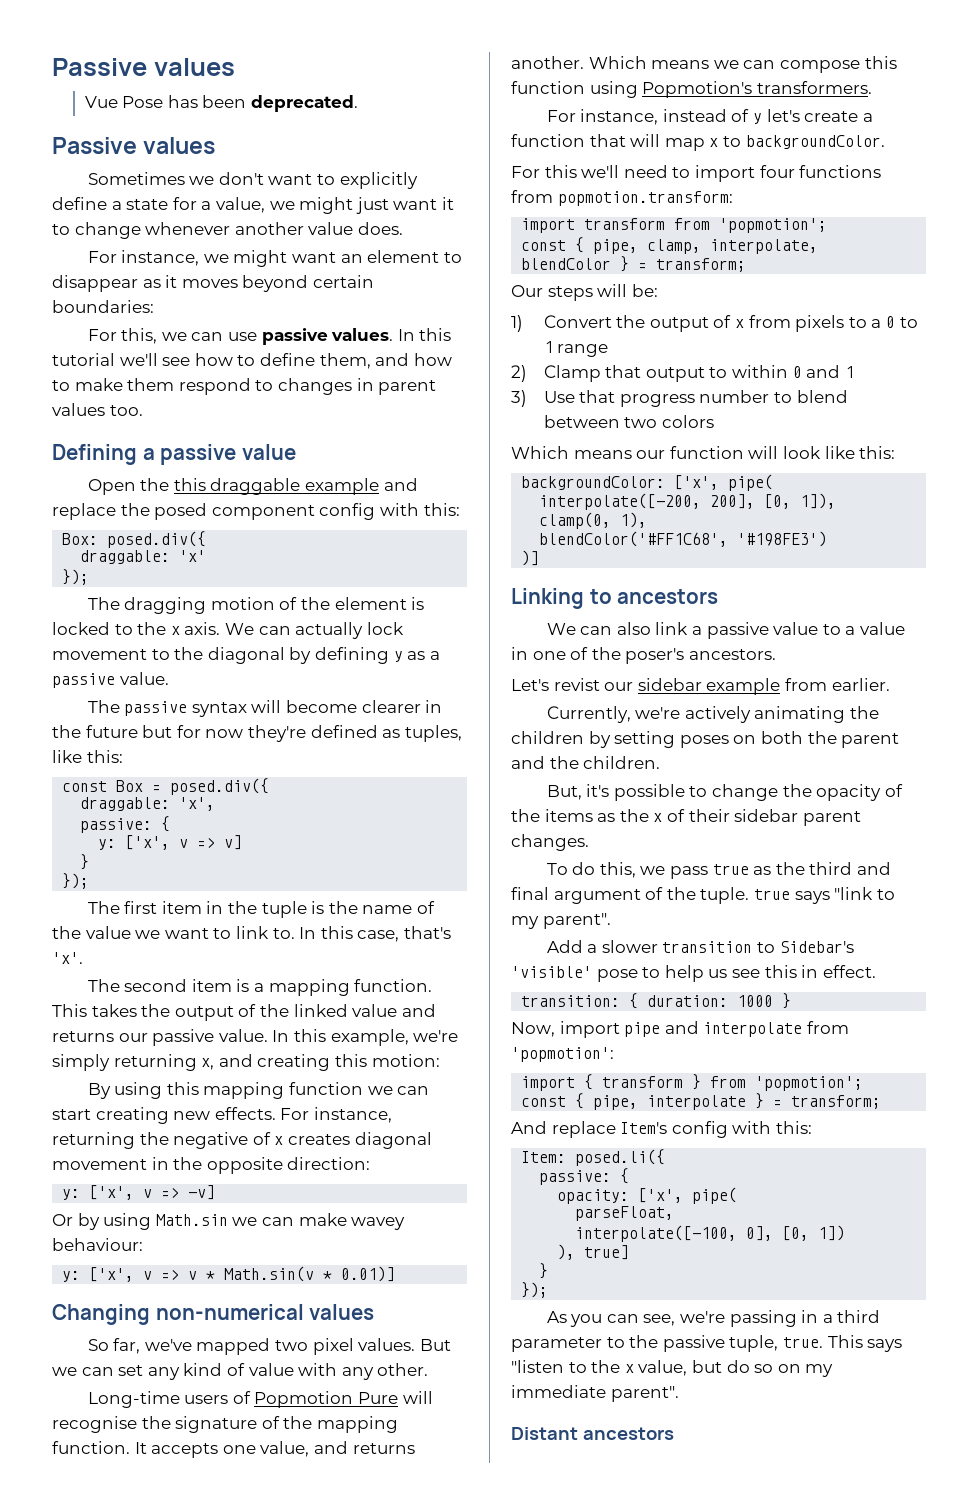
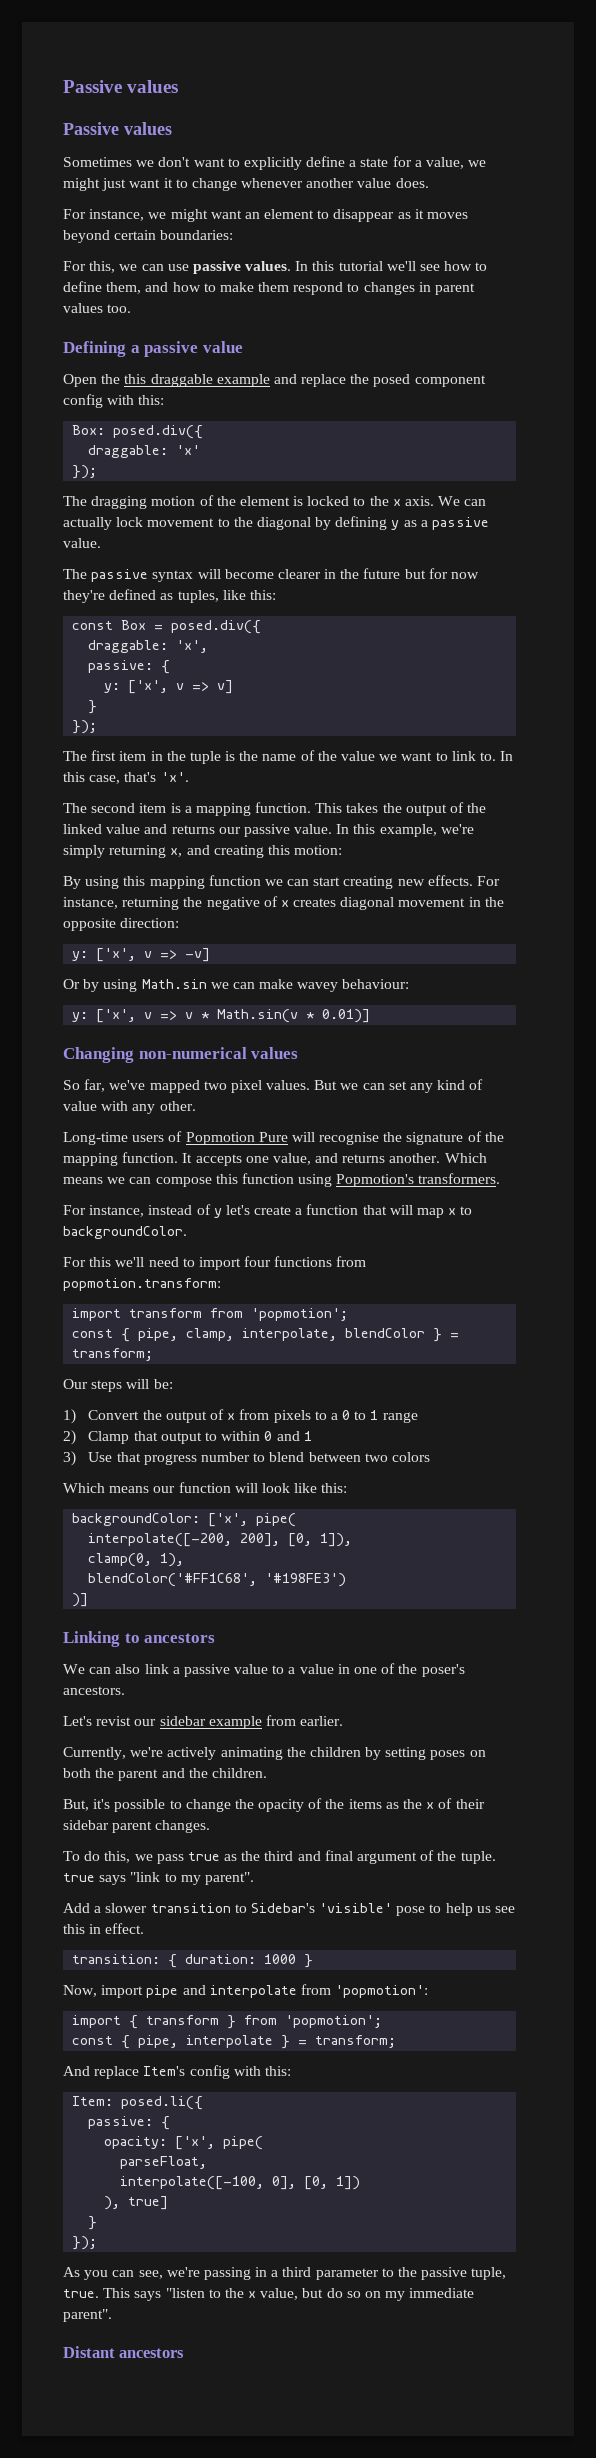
[52,58,235,76] [84,95,359,112] Passive values // Vue Pose has been deprecated. -> [63,80,179,93] Passive values

